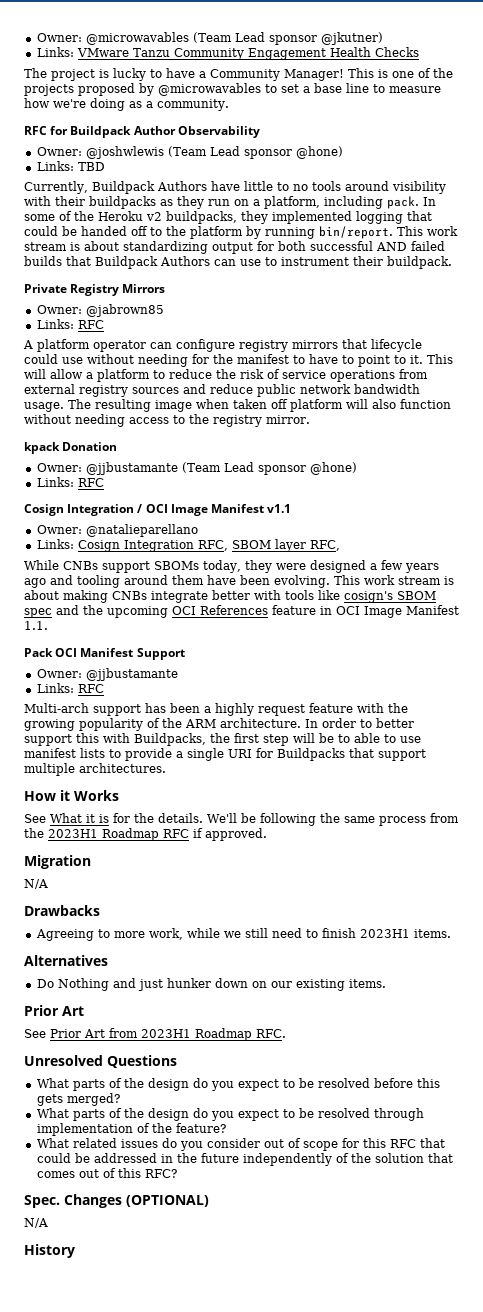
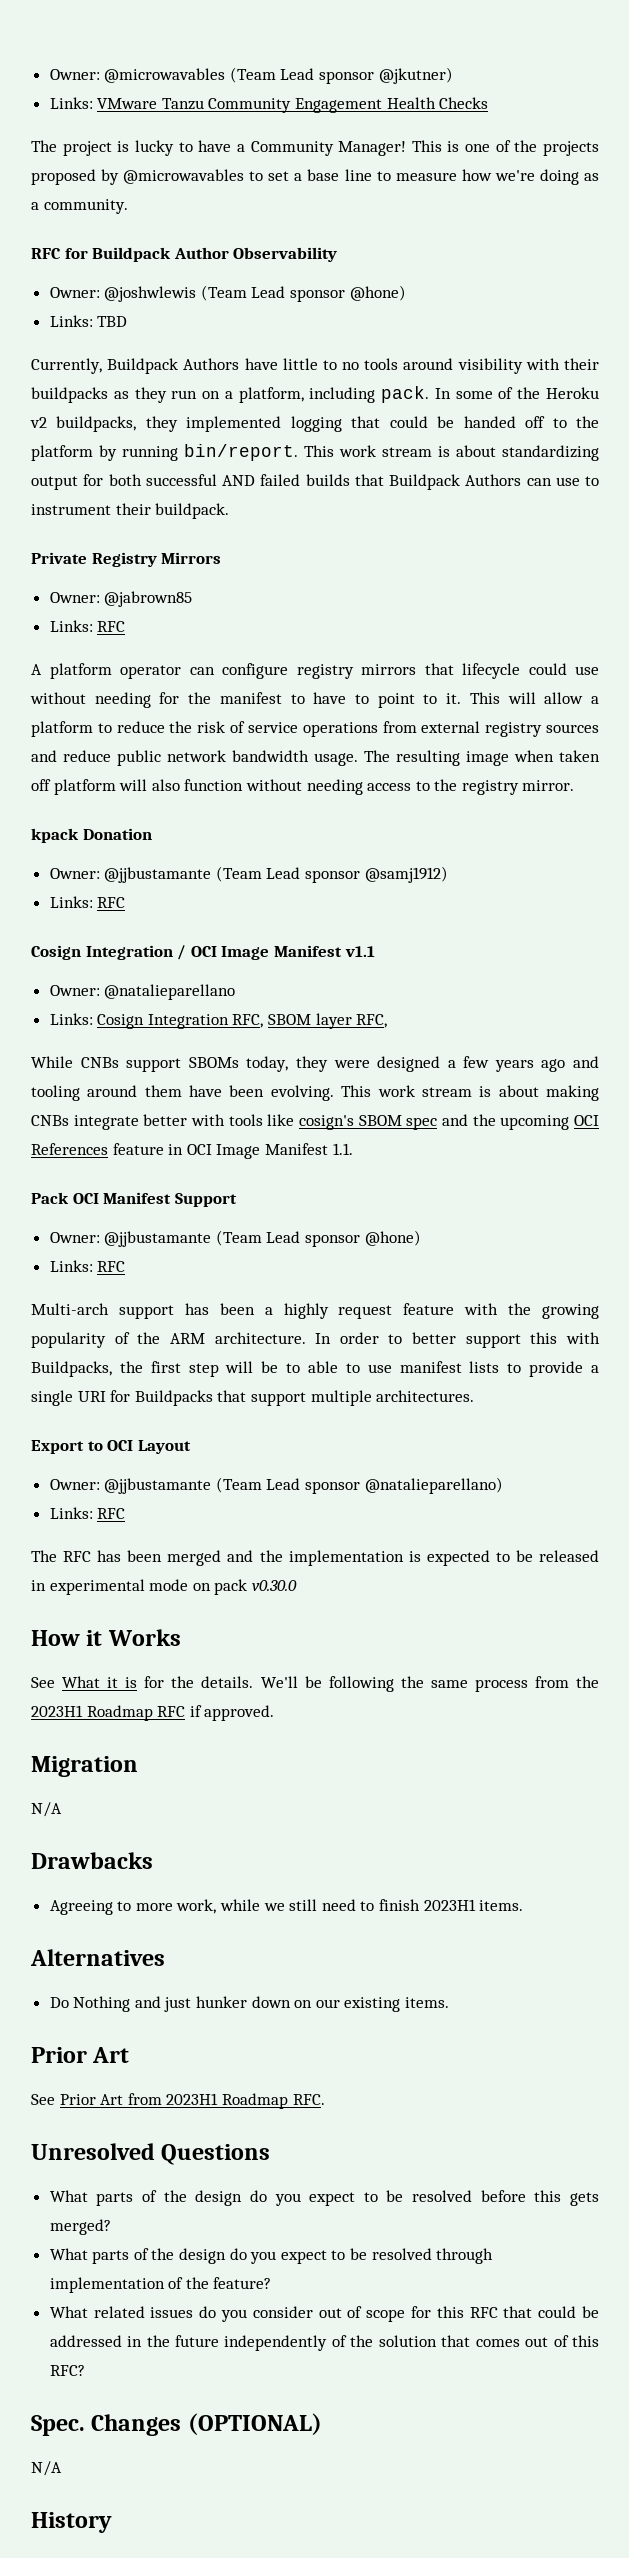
[309,462,357,475] @hone) -> [364,866,448,883] @samj1912)
(178, 674) none -> [215,1230,421,1247] (Team Lead sponsor @hone)
(166, 768) none -> [31,1440,191,1454] [49,1477,503,1494] [49,1507,126,1519] [31,1550,599,1566] [31,1579,297,1595] // Export to OCI Layout // Owner: @jjbustamante (Team Lead sponsor @natalieparellano) // Links: RFC // The RFC has been merged and the implementation is expected to be released in experimental mode on pack v0.30.0

